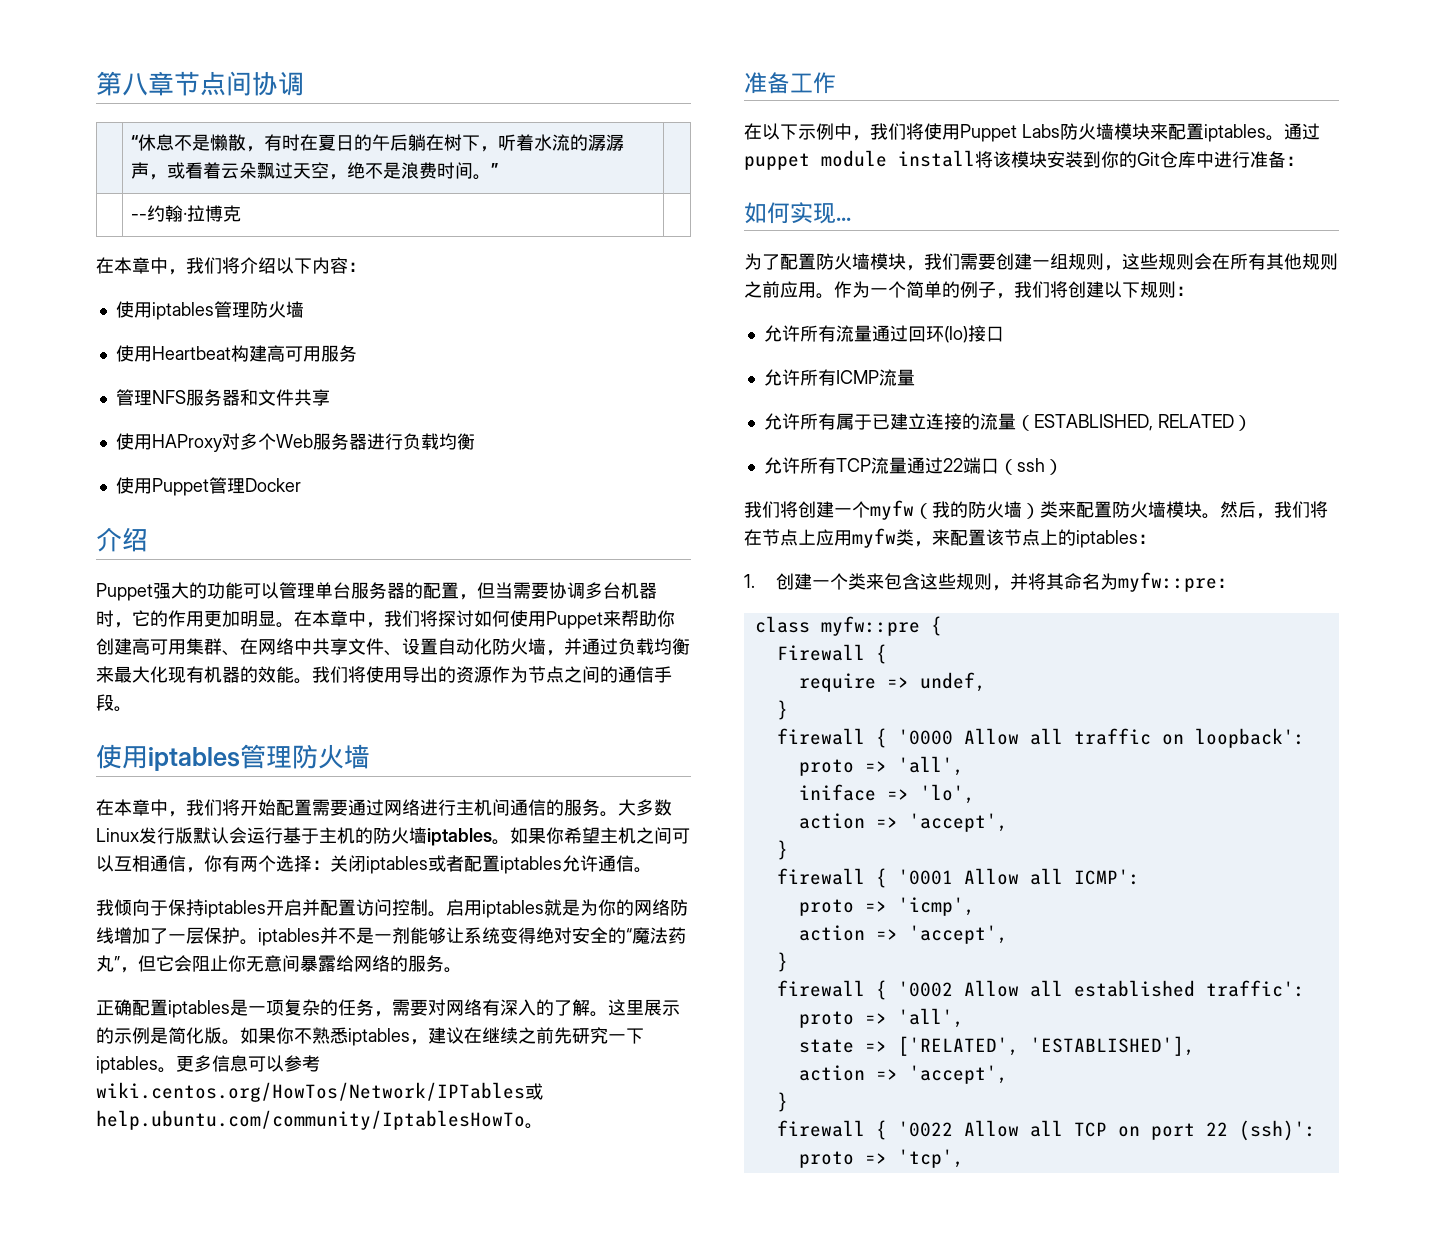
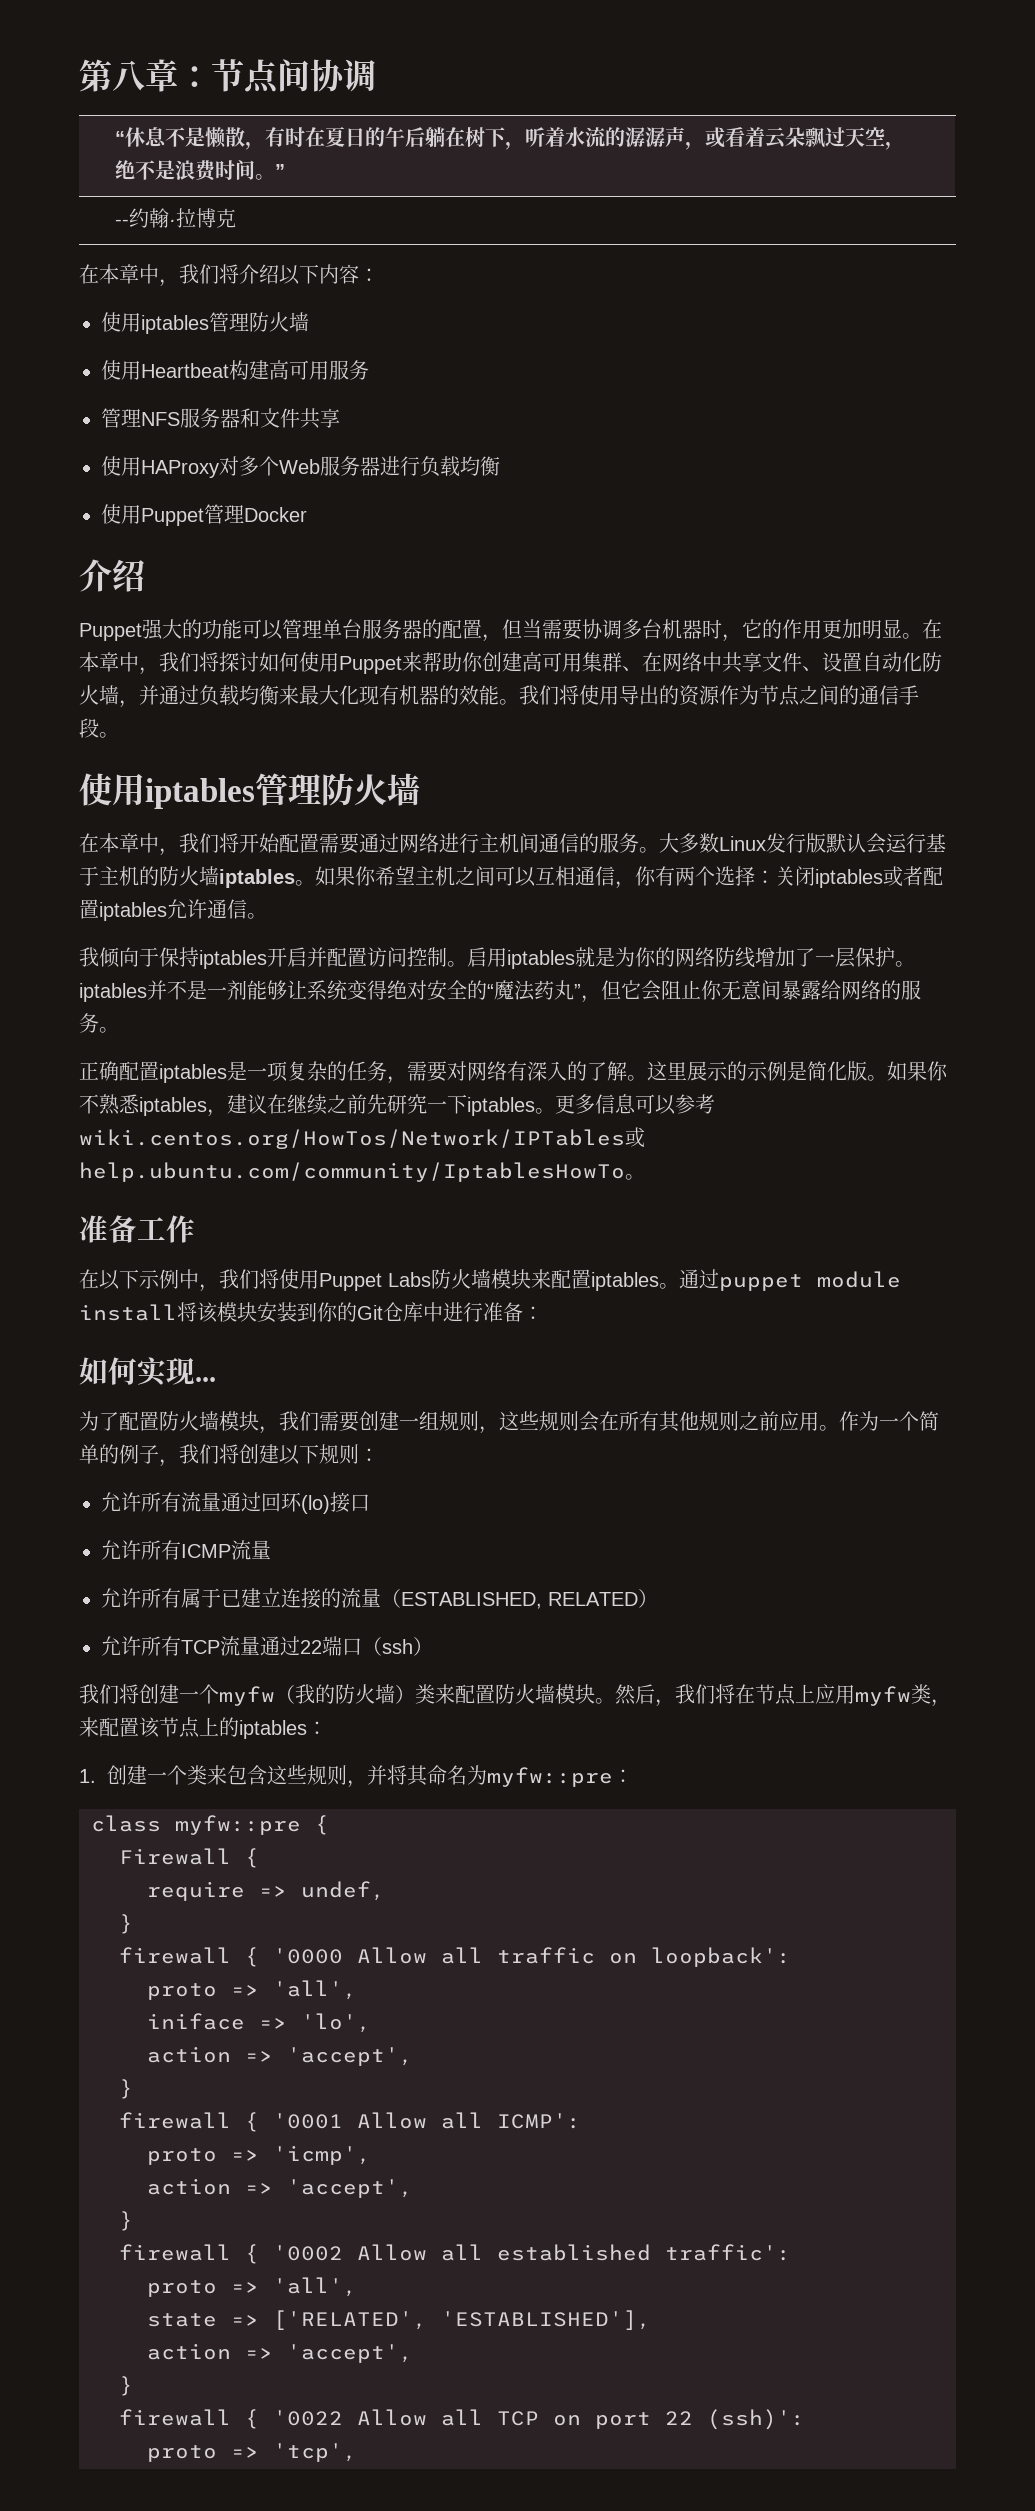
(174, 83) none -> [178,66,211,88] ：

